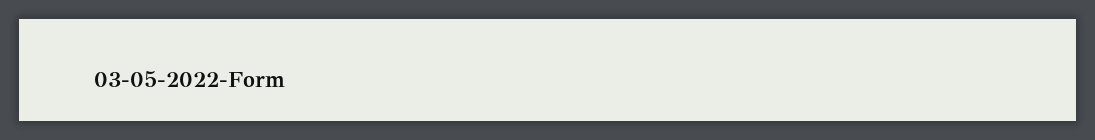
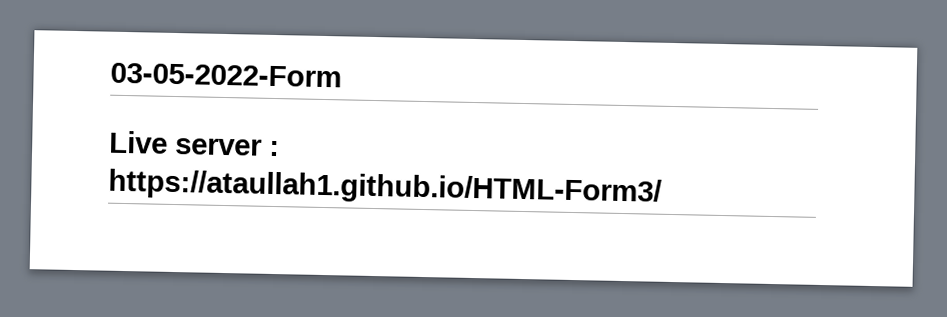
(285, 79) none -> [109,130,280,157] [108,168,662,208] // Live server : https://ataullah1.github.io/HTML-Form3/

